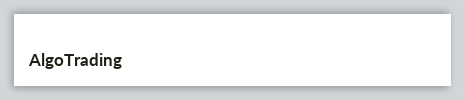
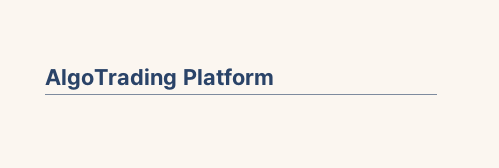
(122, 61) none -> [183,68,275,86] Platform

